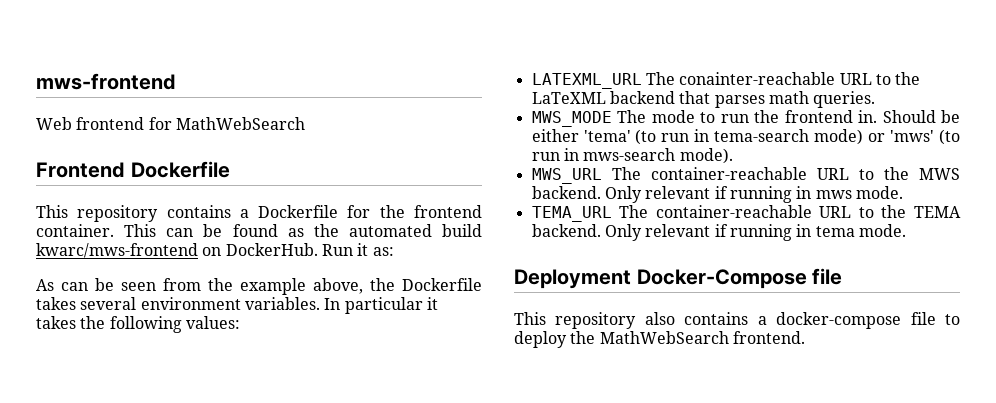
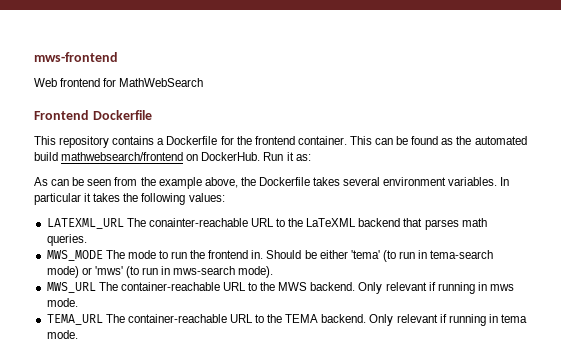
[36,243,198,258] kwarc/mws-frontend -> [61,152,184,161] mathwebsearch/frontend
[514,268,843,289] [514,312,960,329] [514,331,805,348] // Deployment Docker-Compose file // This repository also contains a docker-compose file to deploy the MathWebSearch frontend. -> (78, 334) none

